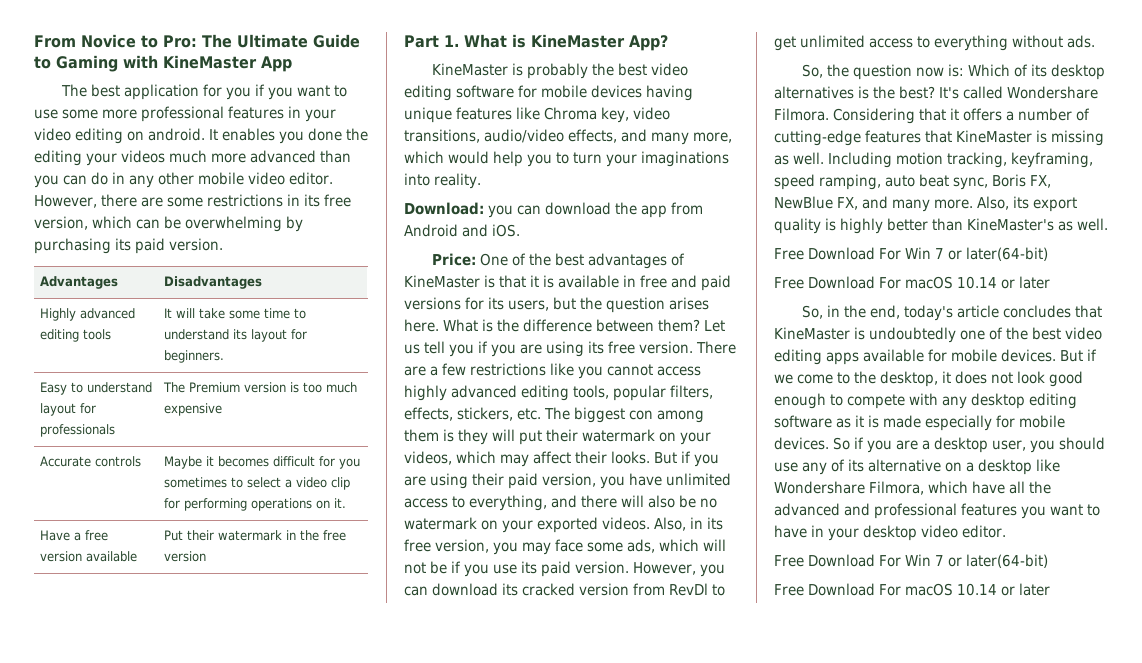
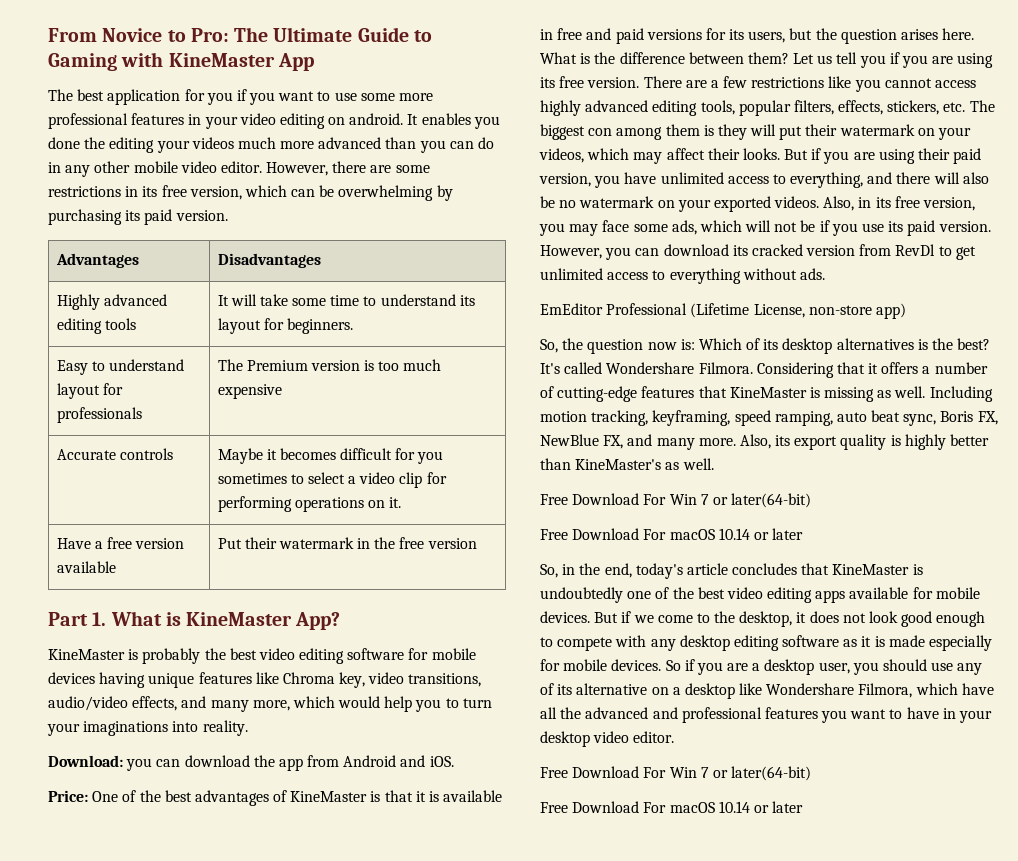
(1095, 41) none -> [540,303,906,319] // EmEditor Professional (Lifetime License, non-store app)

